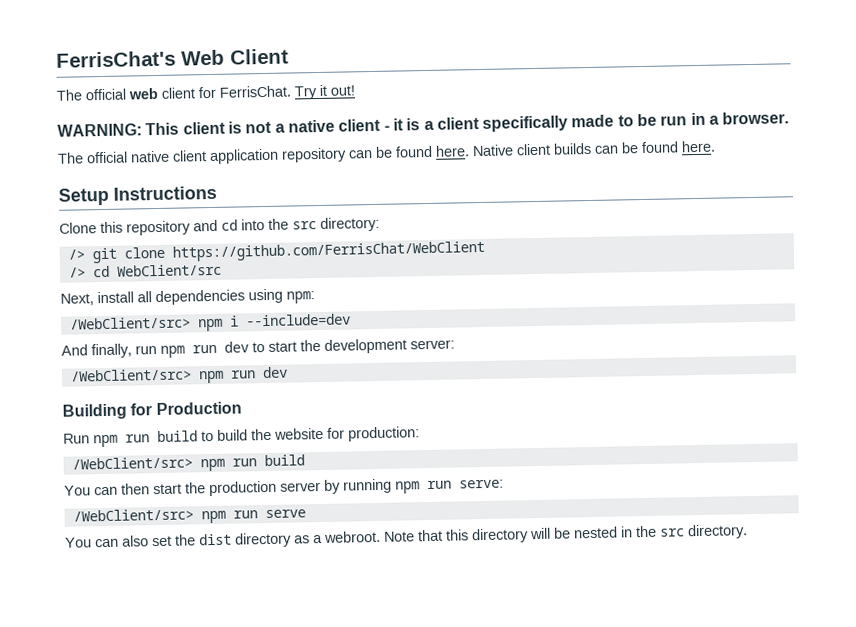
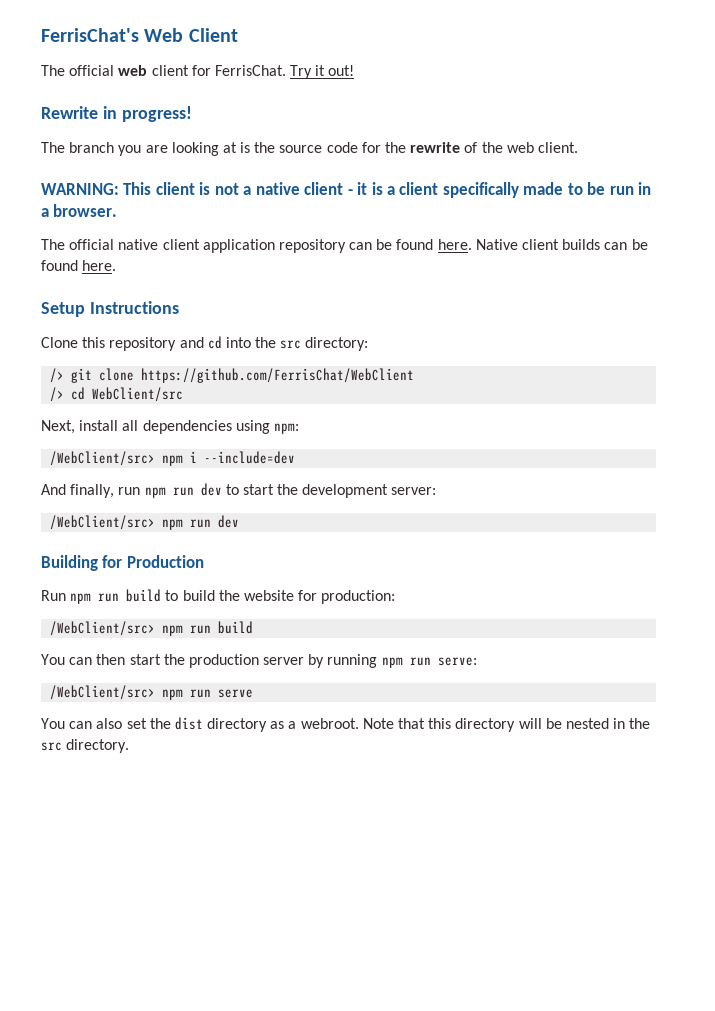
(355, 90) none -> [41,106,192,122] [41,142,578,156] // Rewrite in progress! // The branch you are looking at is the source code for the rewrite of the web client.

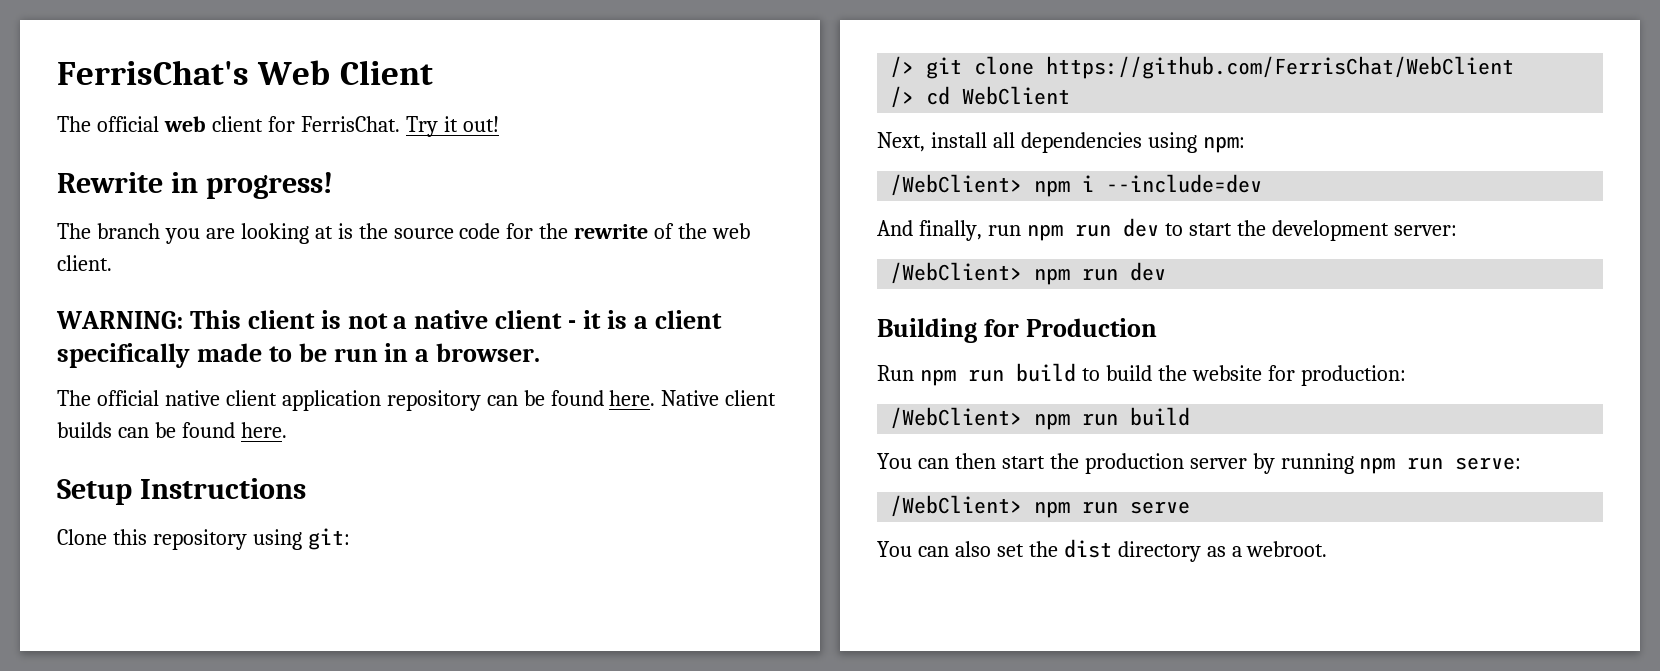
[179,336,369,351] and cd into the src directory: -> [252,528,350,550] using git:
[92,387,184,402] WebClient/src -> [962,86,1071,105] WebClient
[50,451,156,466] /WebClient/src> -> [890,174,1023,196] /WebClient>
[50,515,156,530] /WebClient/src> -> [890,262,1023,284] /WebClient>
[50,621,156,636] /WebClient/src> -> [890,407,1023,429] /WebClient>
[50,685,156,700] /WebClient/src> -> [890,495,1023,517] /WebClient>
[362,718,651,732] [41,739,130,753] Note that this directory will be nested in the src directory. -> (1328, 549) none

